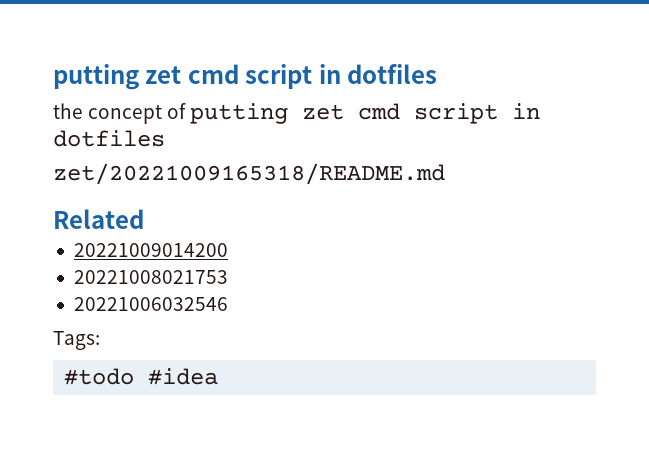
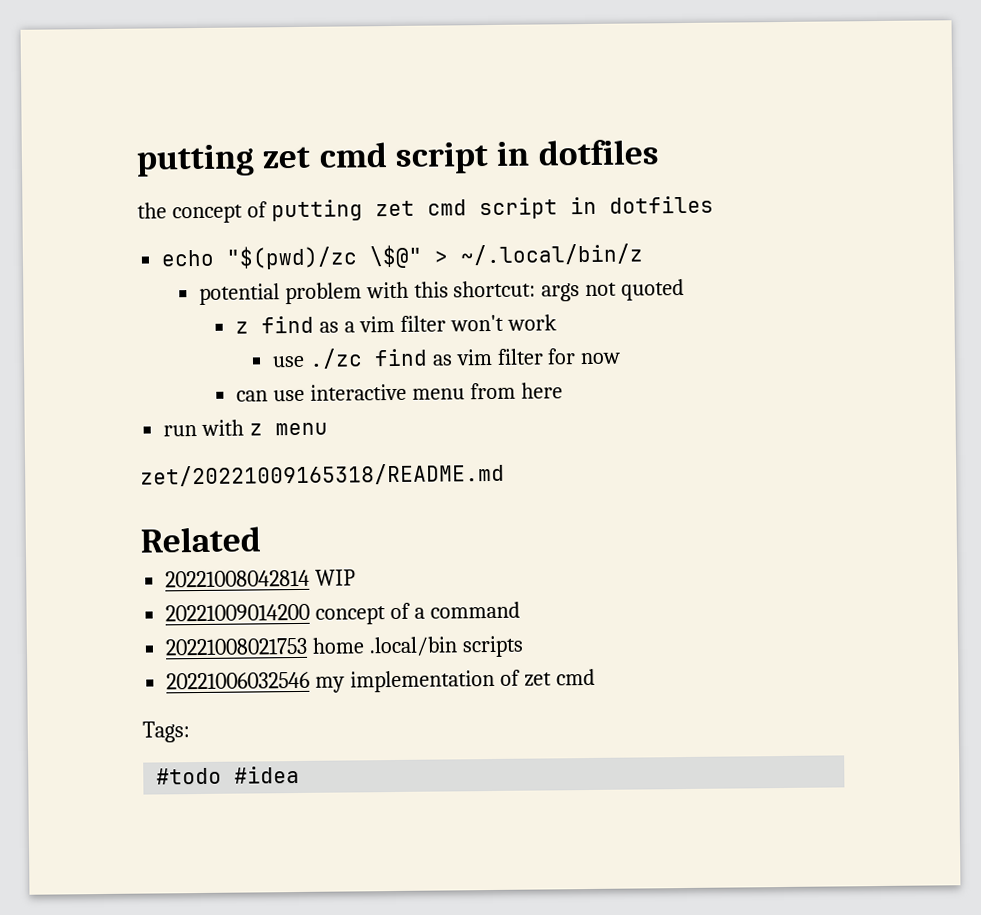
(165, 138) none -> [161,243,645,270] [198,278,685,305] [235,314,557,334] [271,348,622,369] [236,382,563,402] [163,419,329,437] // echo "$(pwd)/zc \$@" > ~/.local/bin/z // potential problem with this shortcut: args not quoted // z find as a vim filter won't work // use ./zc find as vim filter for now // can use interactive menu from here // run with z menu
(144, 219) none -> [165,569,357,588] // 20221008042814 WIP
[73,270,228,284] [73,297,228,311] // 20221008021753 // 20221006032546 -> [315,601,520,625] [165,635,525,658] [166,668,595,693] concept of a command // 20221008021753 home .local/bin scripts // 20221006032546 my implementation of zet cmd

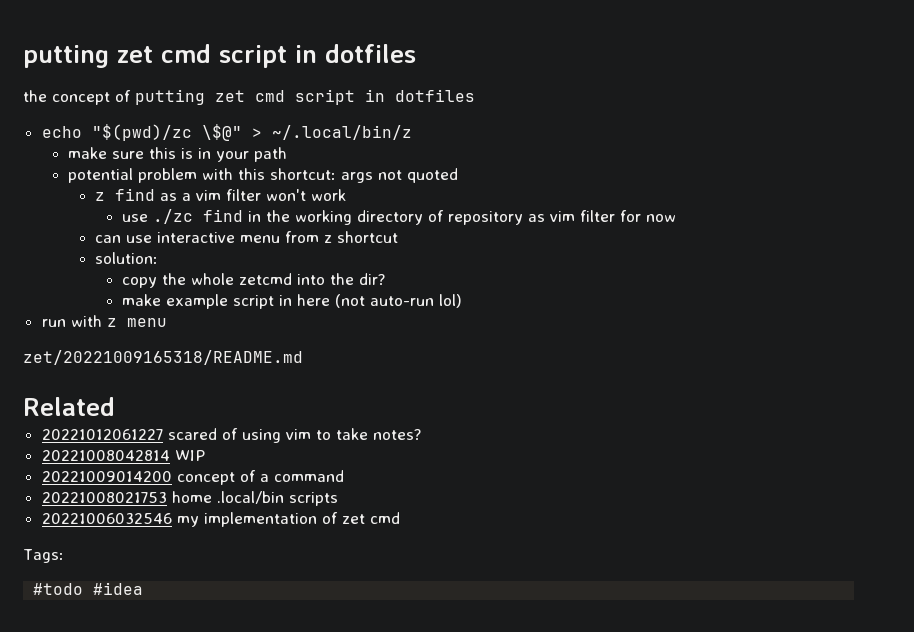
(645, 254) none -> [68,147,288,162] // make sure this is in your path
(428, 357) none -> [247,210,523,225] in the working directory of repository
[520,382,563,399] here -> [324,231,399,243] [95,252,159,264] [121,273,385,288] [121,294,462,309] z shortcut // solution: // copy the whole zetcmd into the dir? // make example script in here (not auto-run lol)
(261, 539) none -> [41,428,421,443] // 20221012061227 scared of using vim to take notes?

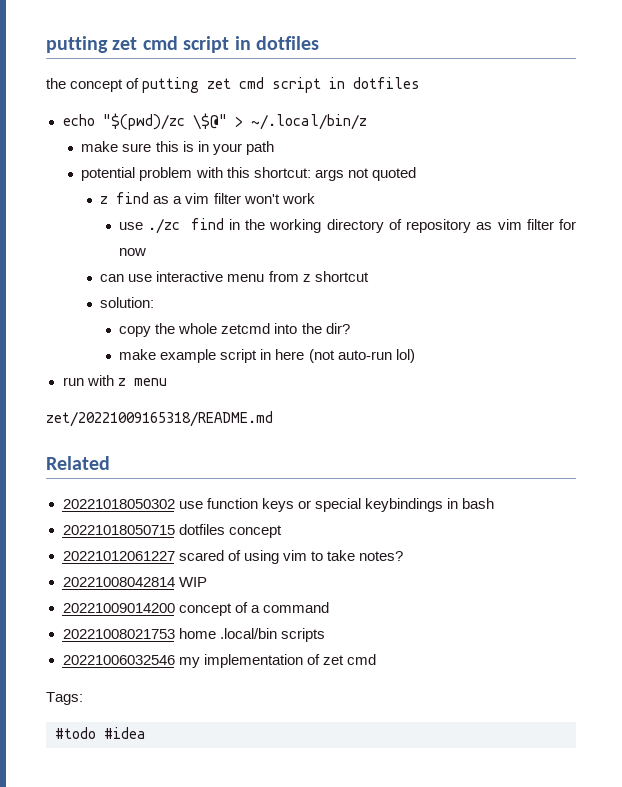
(115, 406) none -> [62,498,494,512] [62,524,282,538] // 20221018050302 use function keys or special keybindings in bash // 20221018050715 dotfiles concept

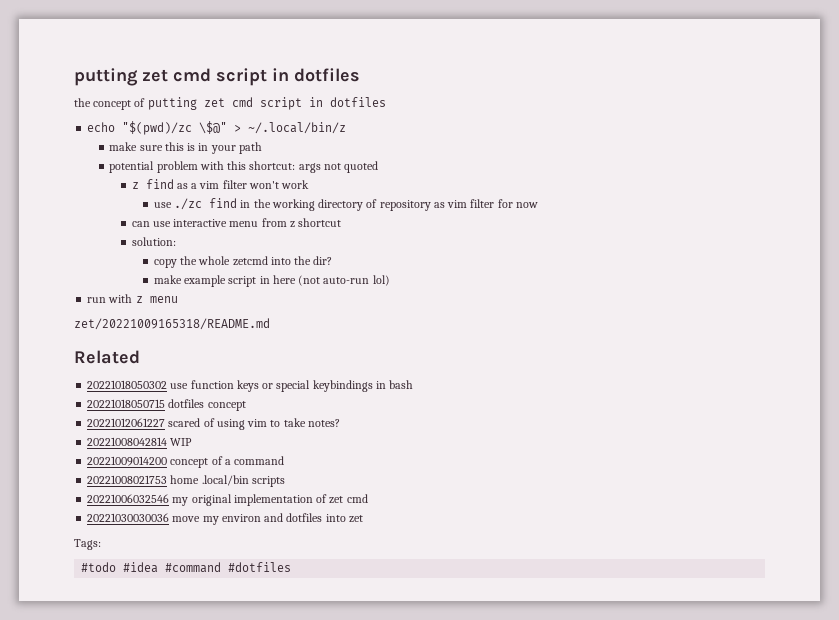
(200, 662) none -> [191,494,232,506] original
(376, 659) none -> [87,513,363,525] // 20221030030036 move my environ and dotfiles into zet
(146, 733) none -> [165,562,292,573] #command #dotfiles

